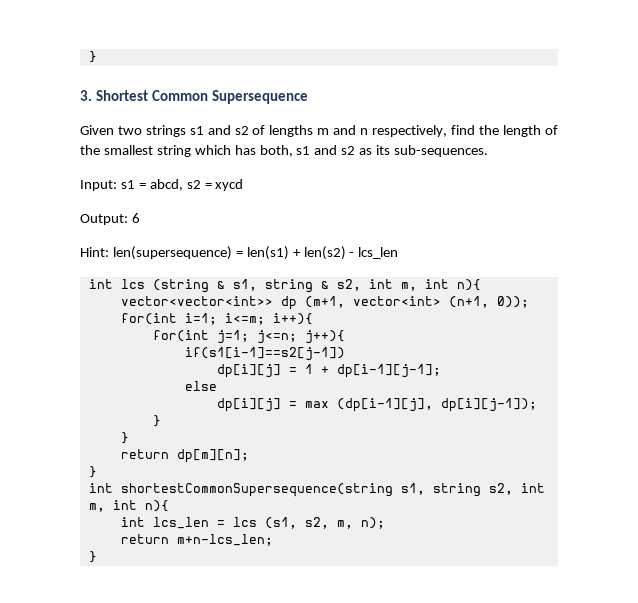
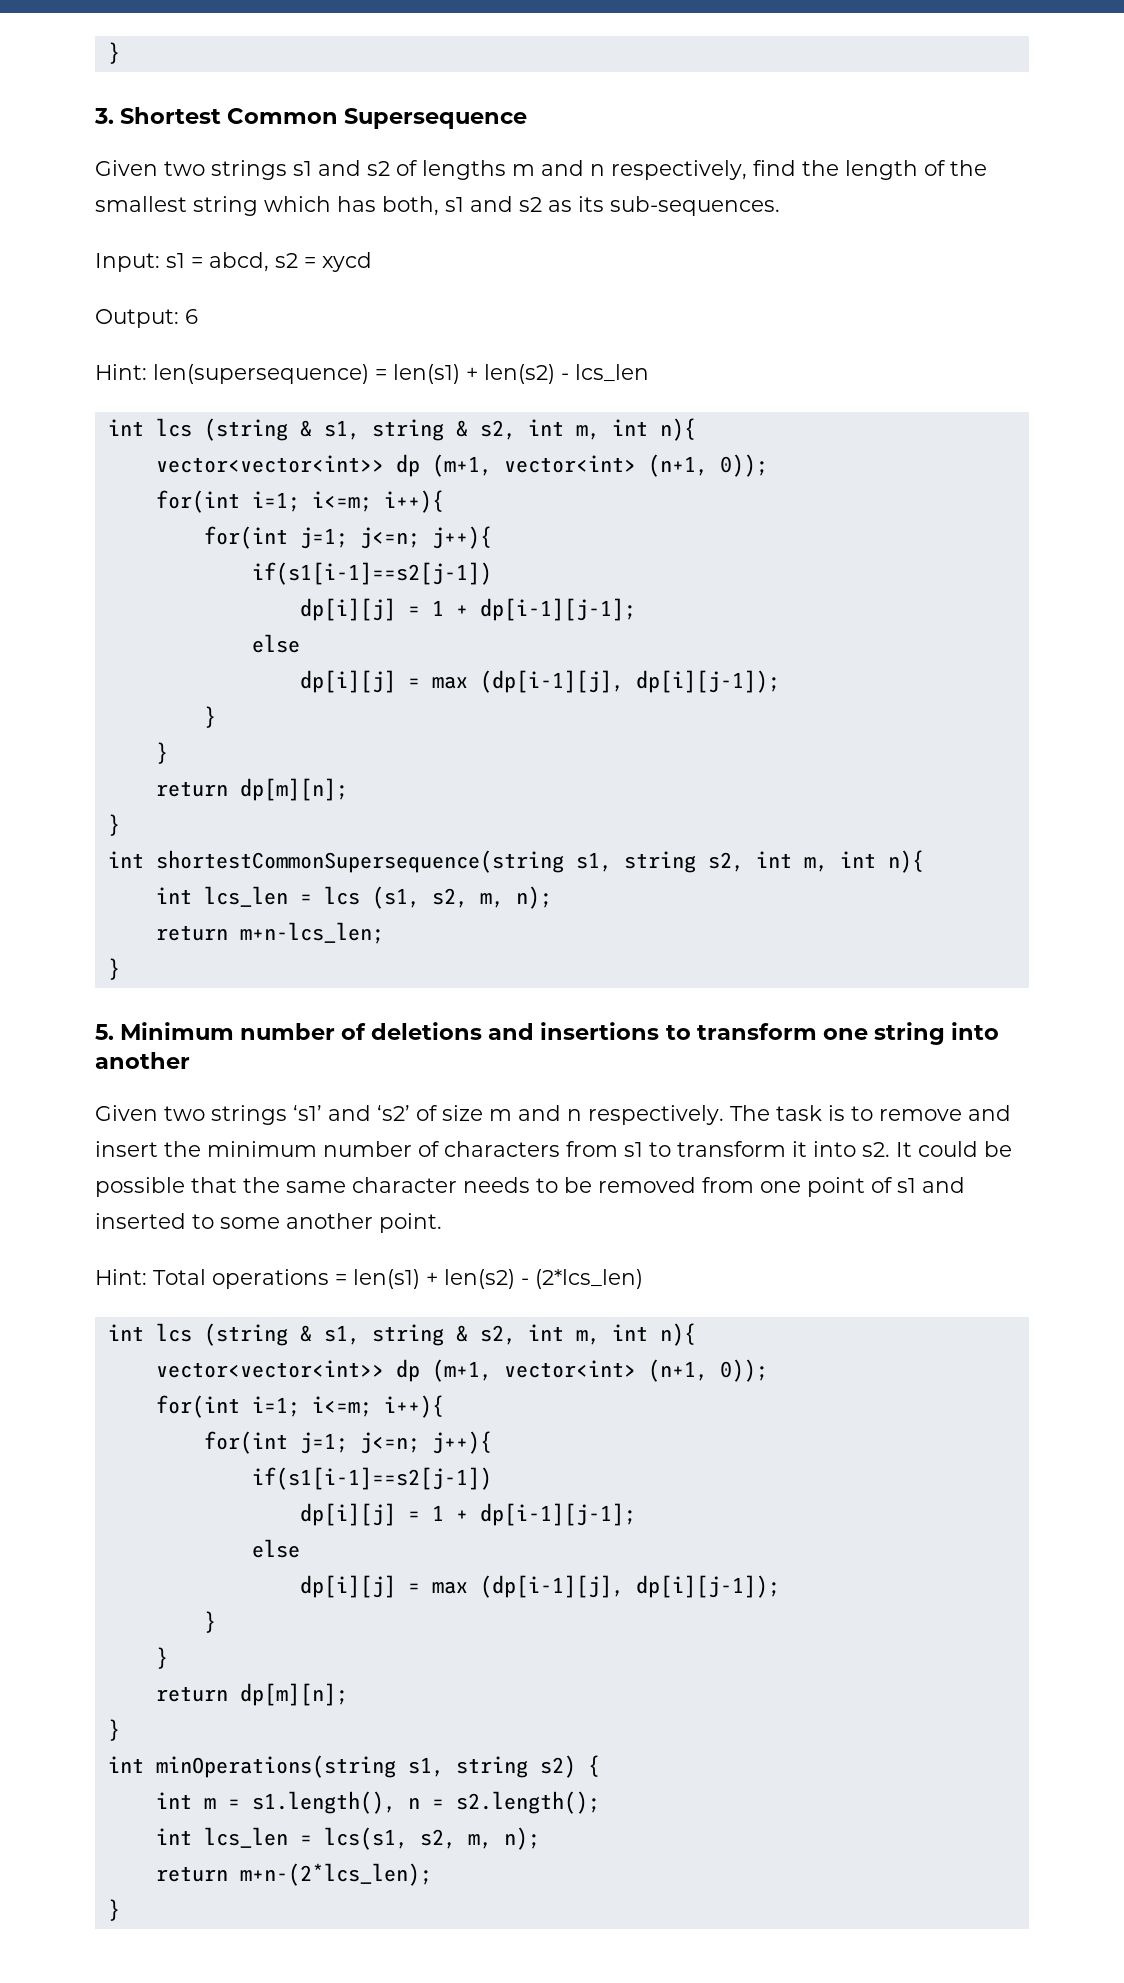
(97, 557) none -> [95,1022,999,1045] [95,1052,190,1069] [95,1105,1011,1125] [95,1141,1012,1157] [95,1177,965,1197] [95,1213,442,1233] [95,1269,643,1289] [107,1323,696,1346] [155,1359,768,1382] [155,1395,444,1418] [203,1431,492,1454] [251,1467,492,1490] [299,1503,636,1526] [251,1539,300,1558] [299,1575,780,1598] [203,1611,216,1633] [155,1647,168,1669] [155,1683,348,1706] [107,1719,120,1741] [107,1755,600,1778] [155,1791,600,1814] [155,1827,540,1850] [155,1863,432,1886] [107,1899,120,1921] // 5. Minimum number of deletions and insertions to transform one string into another // Given two strings ‘s1’ and ‘s2’ of size m and n respectively. The task is to remove and insert the minimum number of characters from s1 to transform it into s2. It could be possible that the same character needs to be removed from one point of s1 and inserted to some another point. // Hint: Total operations = len(s1) + len(s2) - (2*lcs_len) // int lcs (string & s1, string & s2, int m, int n){ // vector<vector<int>> dp (m+1, vector<int> (n+1, 0)); // for(int i=1; i<=m; i++){ // for(int j=1; j<=n; j++){ // if(s1[i-1]==s2[j-1]) // dp[i][j] = 1 + dp[i-1][j-1]; // else // dp[i][j] = max (dp[i-1][j], dp[i][j-1]); // } // } // return dp[m][n]; // } // int minOperations(string s1, string s2) { // int m = s1.length(), n = s2.length(); // int lcs_len = lcs(s1, s2, m, n); // return m+n-(2*lcs_len); // }

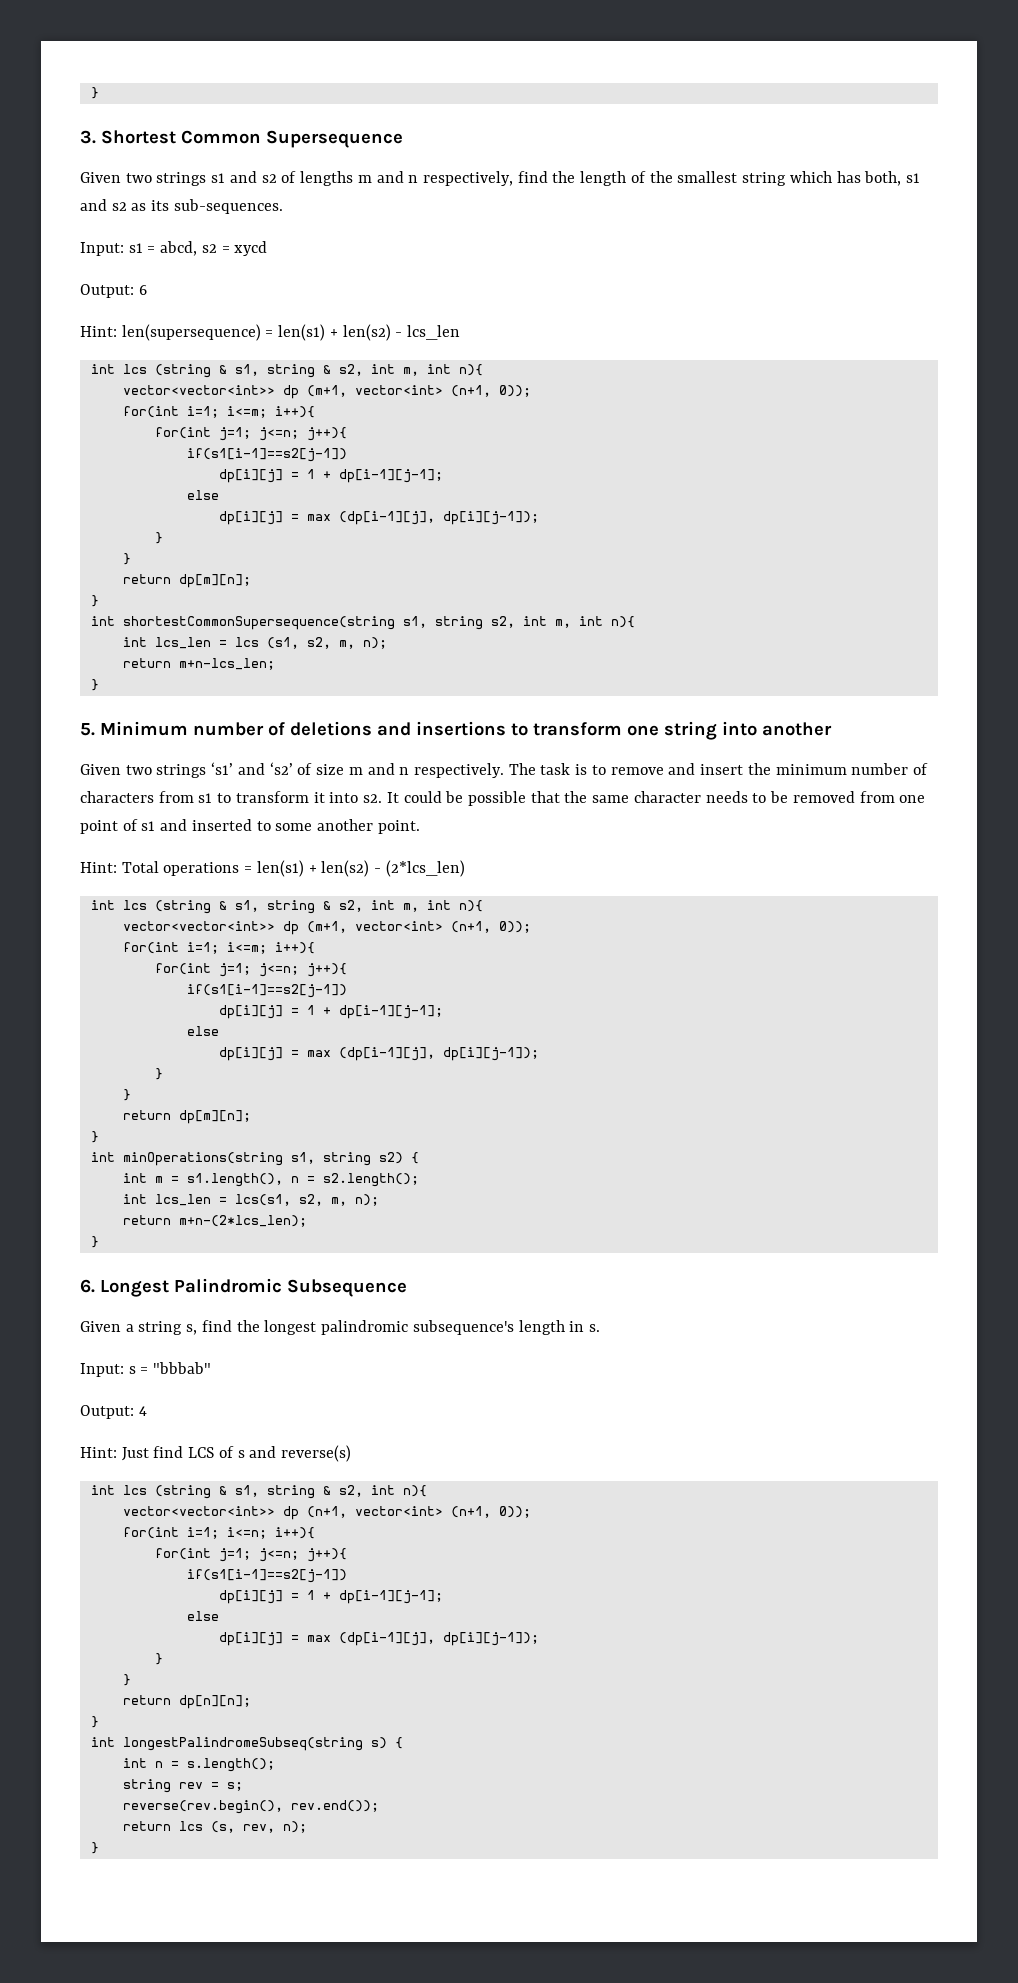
(120, 1910) none -> [80,1278,407,1297] [80,1320,600,1335] [80,1362,212,1377] [80,1405,147,1419] [80,1445,352,1462] [90,1485,427,1499] [122,1506,531,1520] [122,1527,315,1539] [154,1548,347,1562] [186,1569,347,1583] [218,1590,443,1604] [186,1611,219,1621] [218,1632,539,1646] [154,1653,163,1665] [122,1674,131,1686] [122,1695,251,1709] [90,1716,99,1728] [90,1737,403,1751] [122,1758,275,1772] [122,1779,243,1793] [122,1800,379,1814] [122,1821,307,1833] [90,1842,99,1854] // 6. Longest Palindromic Subsequence // Given a string s, find the longest palindromic subsequence's length in s. // Input: s = "bbbab" // Output: 4 // Hint: Just find LCS of s and reverse(s) // int lcs (string & s1, string & s2, int n){ // vector<vector<int>> dp (n+1, vector<int> (n+1, 0)); // for(int i=1; i<=n; i++){ // for(int j=1; j<=n; j++){ // if(s1[i-1]==s2[j-1]) // dp[i][j] = 1 + dp[i-1][j-1]; // else // dp[i][j] = max (dp[i-1][j], dp[i][j-1]); // } // } // return dp[n][n]; // } // int longestPalindromeSubseq(string s) { // int n = s.length(); // string rev = s; // reverse(rev.begin(), rev.end()); // return lcs (s, rev, n); // }

